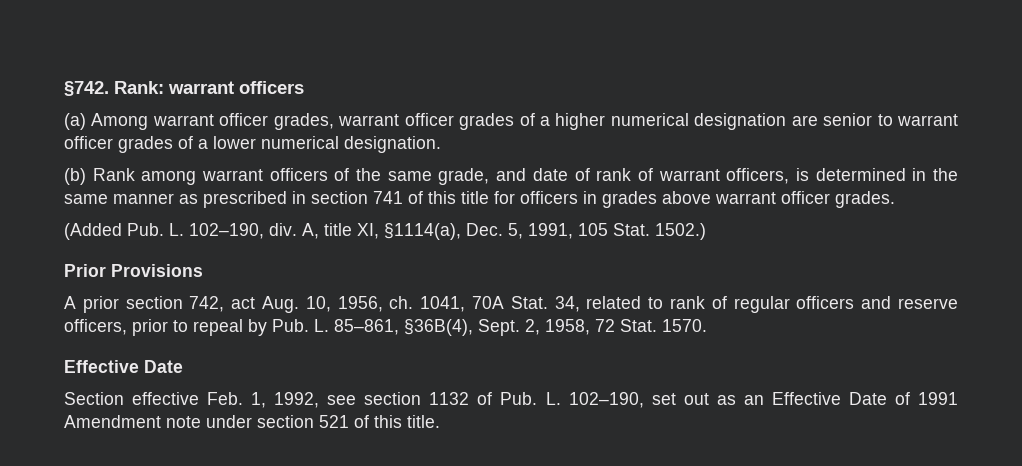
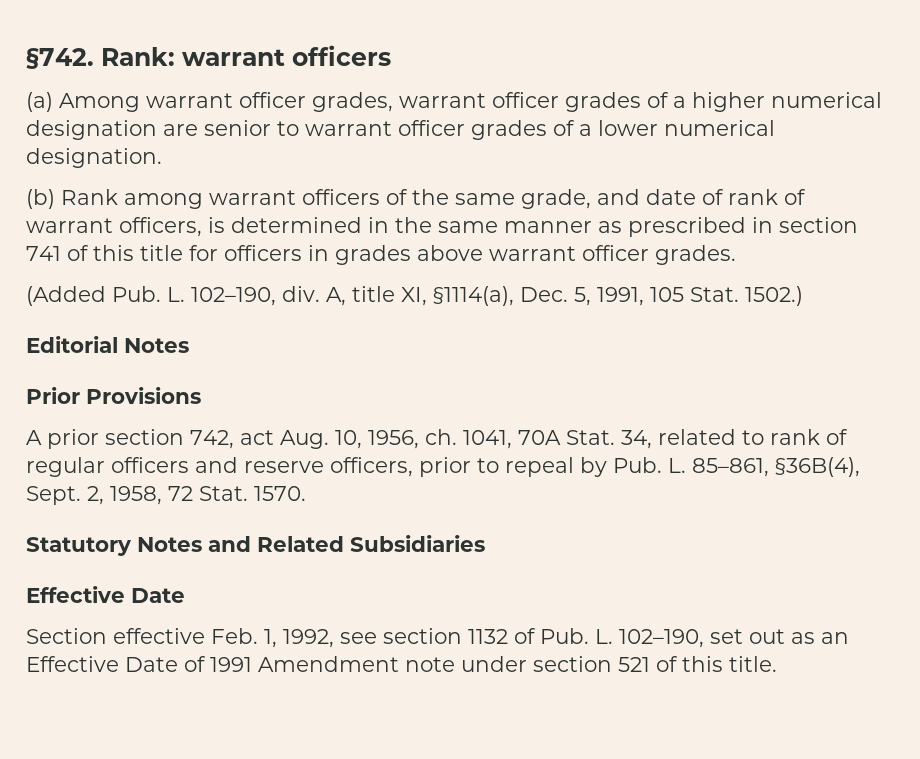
(706, 231) none -> [26,336,189,353] // Editorial Notes
(707, 325) none -> [26,535,485,556] // Statutory Notes and Related Subsidiaries

